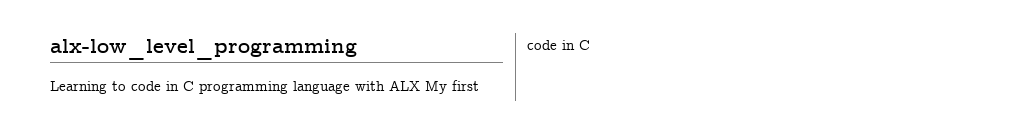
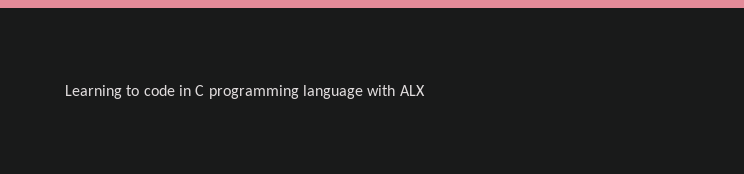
[50,39,357,60] alx-low_level_programming // -> (65, 92) none
[425,80,479,94] [527,40,590,50] My first code in C -> (425, 90) none

